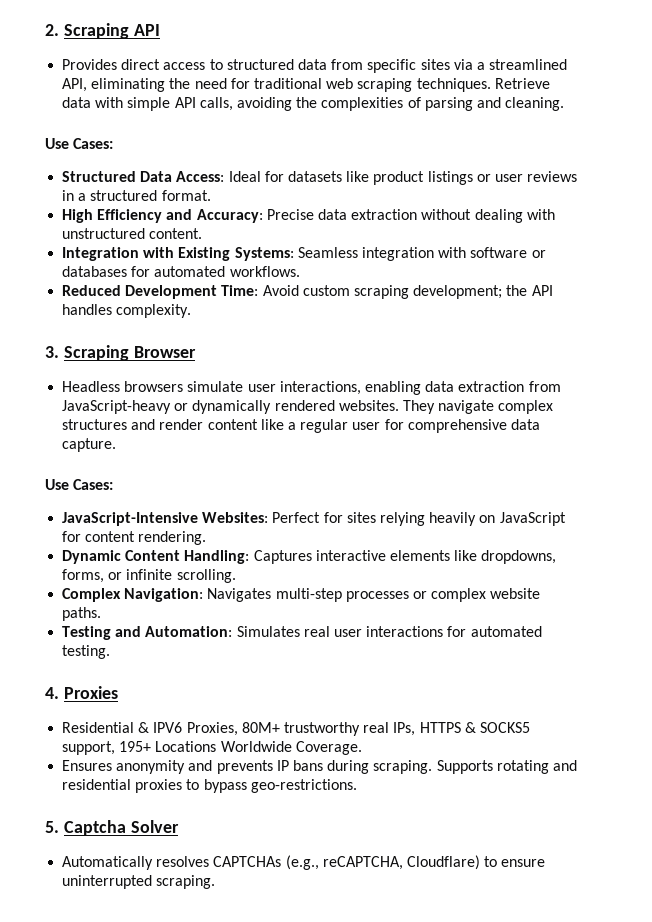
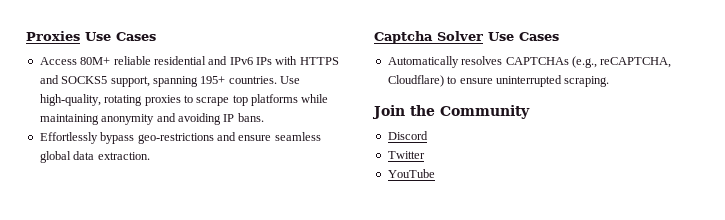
[45,23,160,39] [62,59,568,73] [62,78,550,92] [62,97,565,111] [45,138,114,149] [62,171,578,185] [62,190,211,201] [62,209,555,223] [62,228,203,239] [62,247,546,261] [62,266,300,277] [62,285,553,299] [62,304,192,318] [45,345,196,361] [62,381,561,395] [62,400,554,414] [62,419,540,433] [62,438,117,452] [45,479,114,490] [62,512,566,526] [62,531,207,545] [62,550,557,564] [62,569,236,583] [62,588,541,602] [62,607,102,621] [62,626,542,640] [62,645,111,659] [45,686,118,699] [62,722,530,736] [62,741,362,755] [62,760,577,774] [62,779,357,793] [45,821,59,833] 2. Scraping API // Provides direct access to structured data from specific sites via a streamlined API, eliminating the need for traditional web scraping techniques. Retrieve data with simple API calls, avoiding the complexities of parsing and cleaning. // Use Cases: // Structured Data Access: Ideal for datasets like product listings or user reviews in a structured format. // High Efficiency and Accuracy: Precise data extraction without dealing with unstructured content. // Integration with Existing Systems: Seamless integration with software or databases for automated workflows. // Reduced Development Time: Avoid custom scraping development; the API handles complexity. // 3. Scraping Browser // Headless browsers simulate user interactions, enabling data extraction from JavaScript-heavy or dynamically rendered websites. They navigate complex structures and render content like a regular user for comprehensive data capture. // Use Cases: // JavaScript-Intensive Websites: Perfect for sites relying heavily on JavaScript for content rendering. // Dynamic Content Handling: Captures interactive elements like dropdowns, forms, or infinite scrolling. // Complex Navigation: Navigates multi-step processes or complex website paths. // Testing and Automation: Simulates real user interactions for automated testing. // 4. Proxies // Residential & IPV6 Proxies, 80M+ trustworthy real IPs, HTTPS & SOCKS5 support, 195+ Locations Worldwide Coverage. // Ensures anonymity and prevents IP bans during scraping. Supports rotating and residential proxies to bypass geo-restrictions. // 5. -> [26,31,156,41] [39,56,339,65] [39,75,300,87] [39,94,329,106] [39,113,264,125] [39,132,321,144] [39,151,150,163] Proxies Use Cases // Access 80M+ reliable residential and IPv6 IPs with HTTPS and SOCKS5 support, spanning 195+ countries. Use high-quality, rotating proxies to scrape top platforms while maintaining anonymity and avoiding IP bans. // Effortlessly bypass geo-restrictions and ensure seamless global data extraction. //
(179, 826) none -> [488,32,559,41] Use Cases
(216, 882) none -> [372,105,530,119] [387,131,428,140] [387,151,425,159] [387,169,435,178] // Join the Community // Discord // Twitter // YouTube

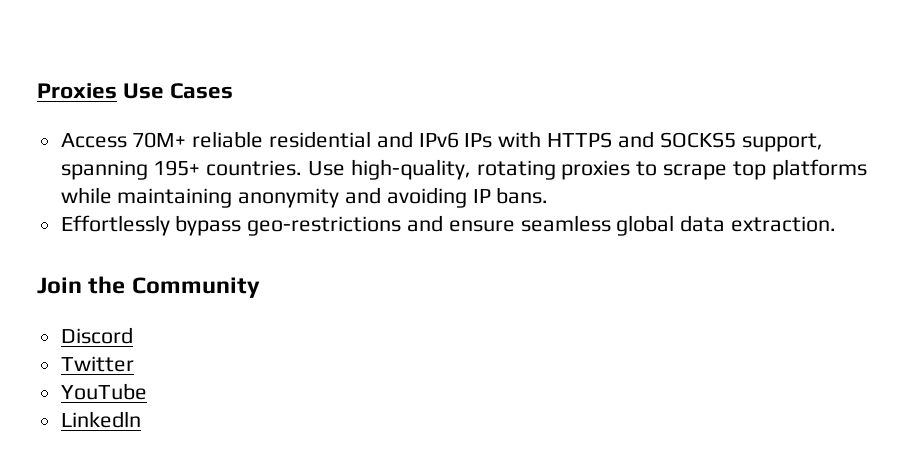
[80,57,111,65] 80M+ -> [132,132,187,148] 70M+
[374,31,559,44] [387,56,672,68] [387,75,610,87] // Captcha Solver Use Cases // Automatically resolves CAPTCHAs (e.g., reCAPTCHA, Cloudflare) to ensure uninterrupted scraping. -> (837, 224) none
(435, 173) none -> [60,411,141,428] // Linkedln

